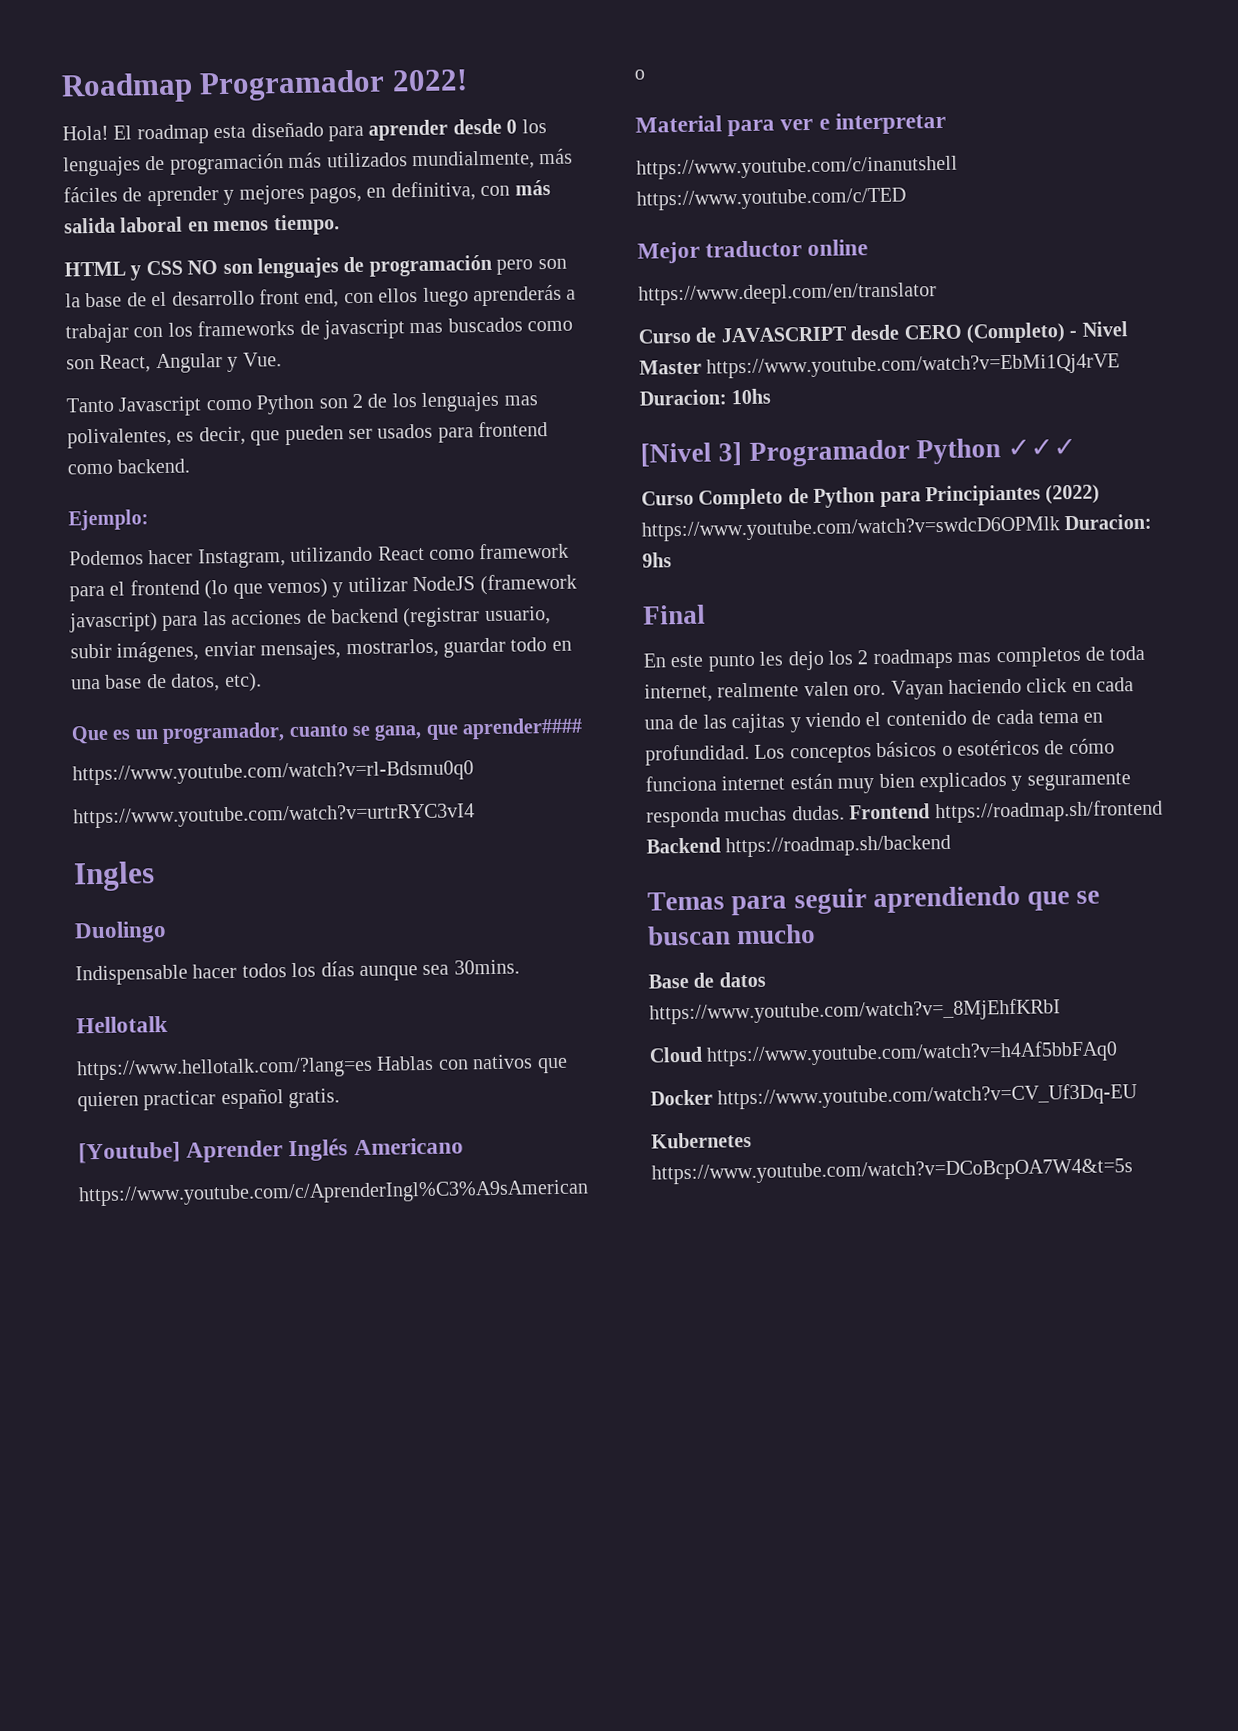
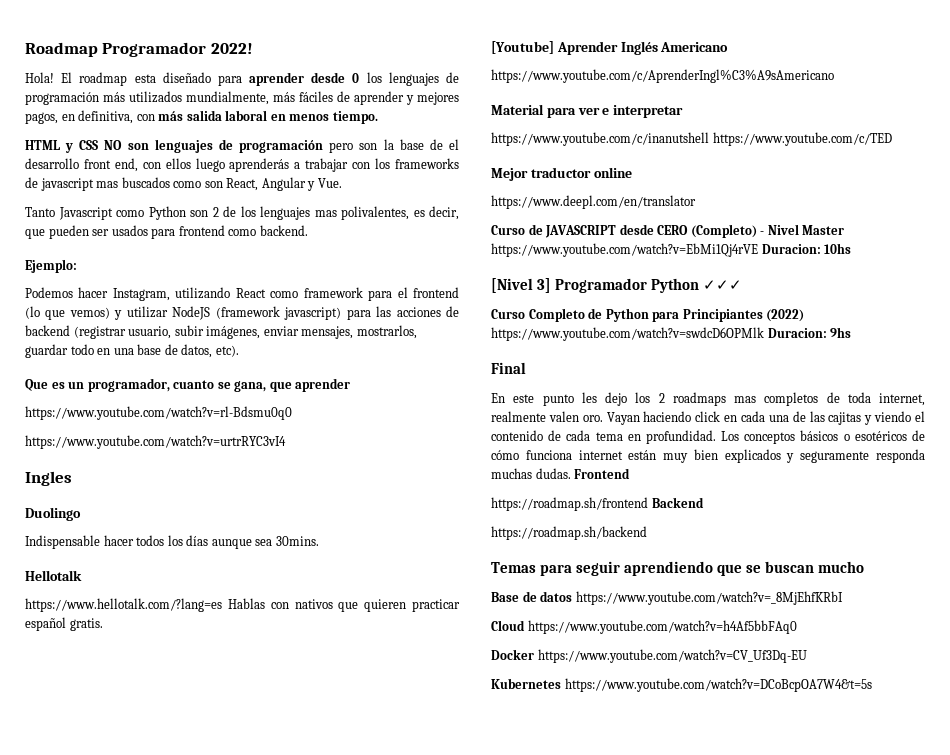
[462,717,584,740] aprender#### -> [295,378,351,392] aprender
(931, 811) none -> (631, 473) //
(721, 845) none -> (704, 502) //

